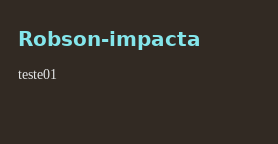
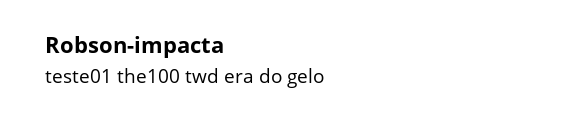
(57, 74) none -> [117,68,324,88] the100 twd era do gelo

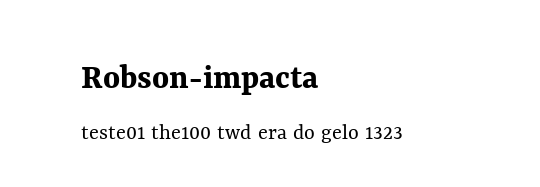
(324, 78) none -> [365,127,404,139] 1323

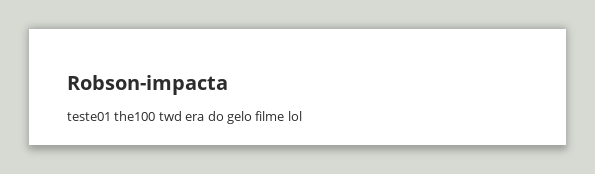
[365,127,404,139] 1323 -> [255,111,302,121] filme lol

